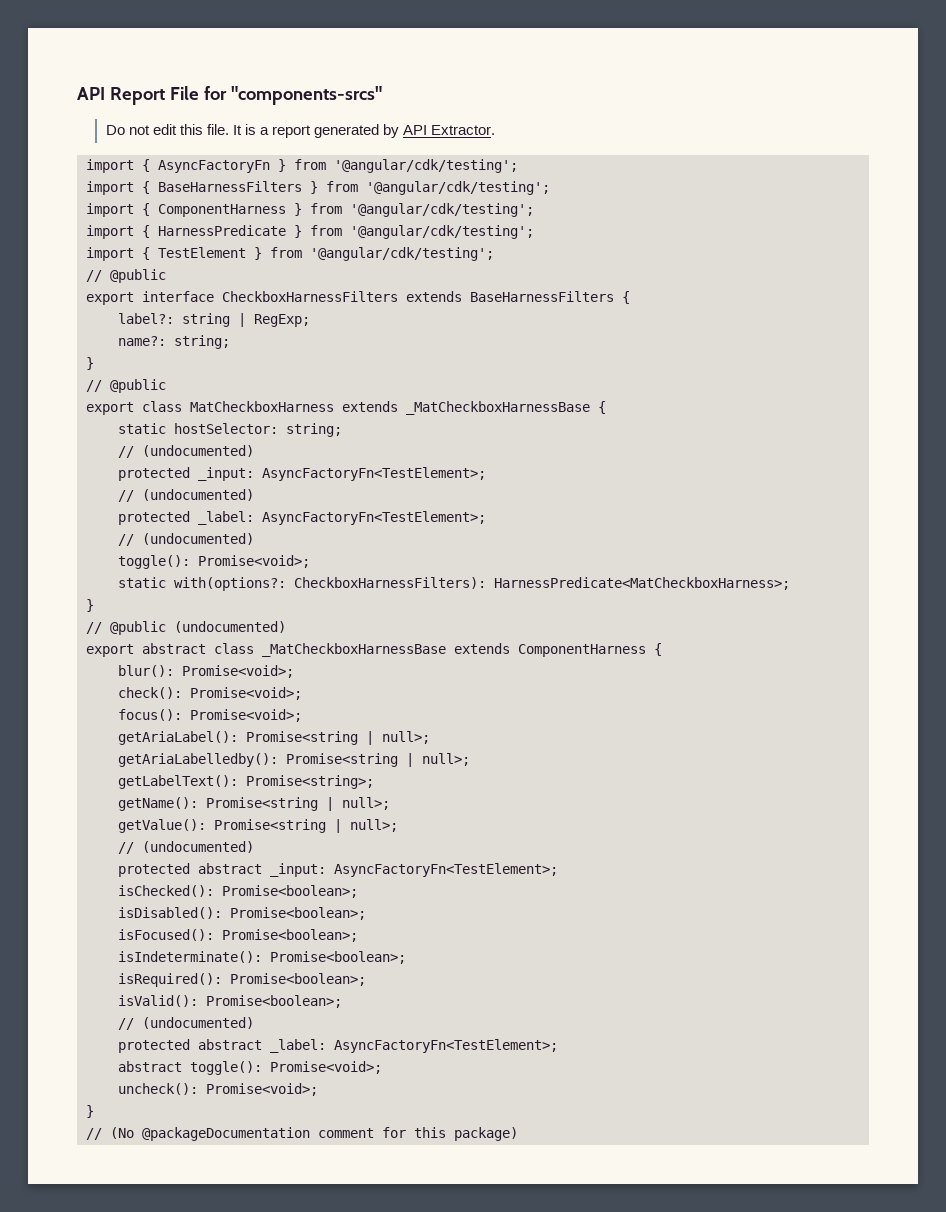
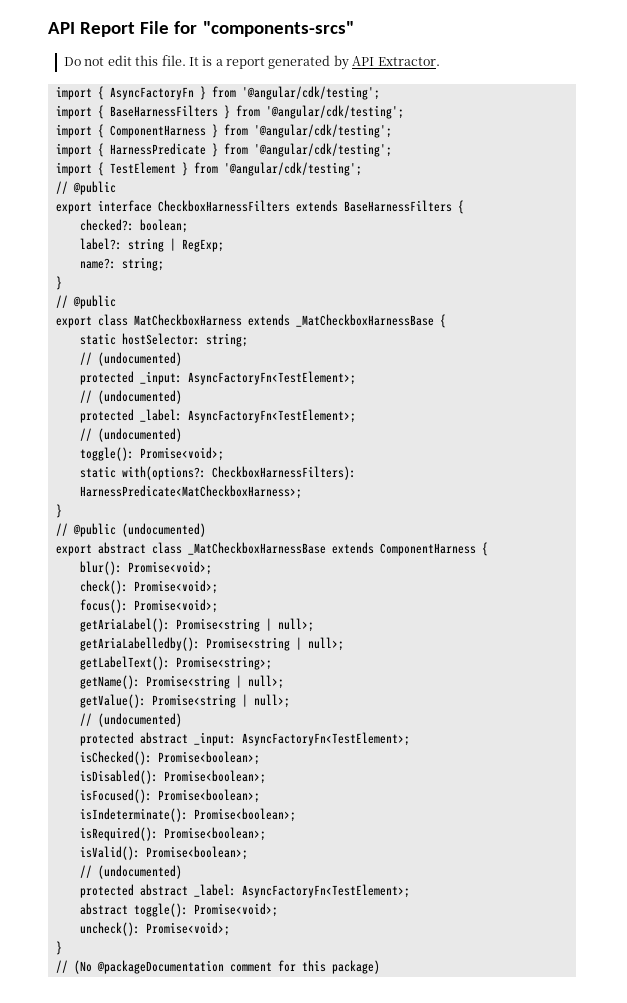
(630, 297) none -> [79,219,188,233] // checked?: boolean;

